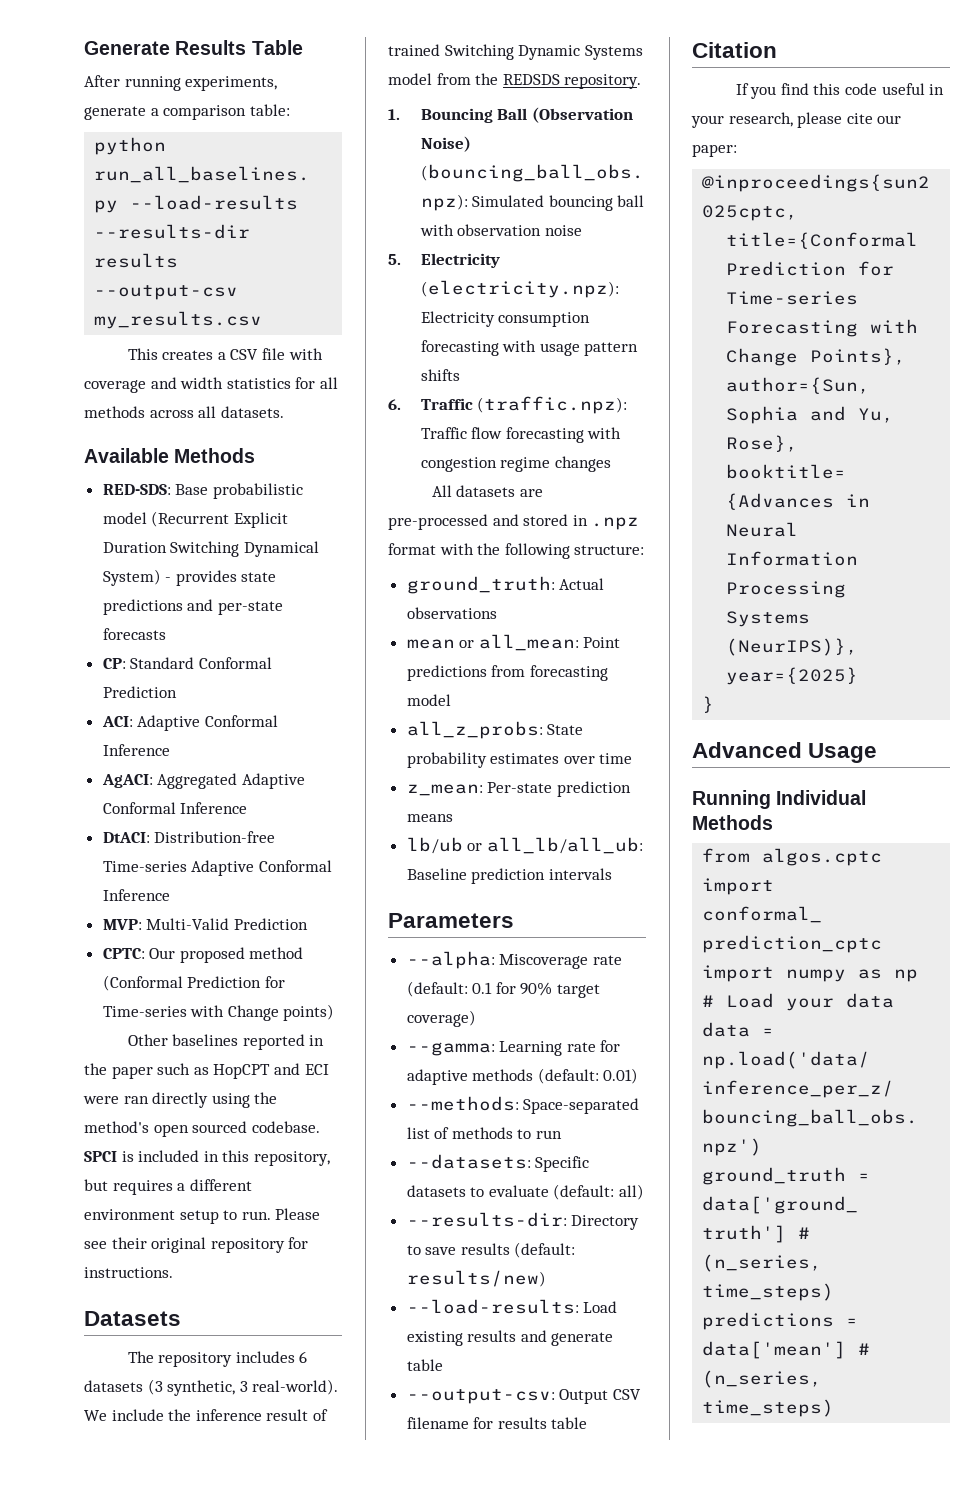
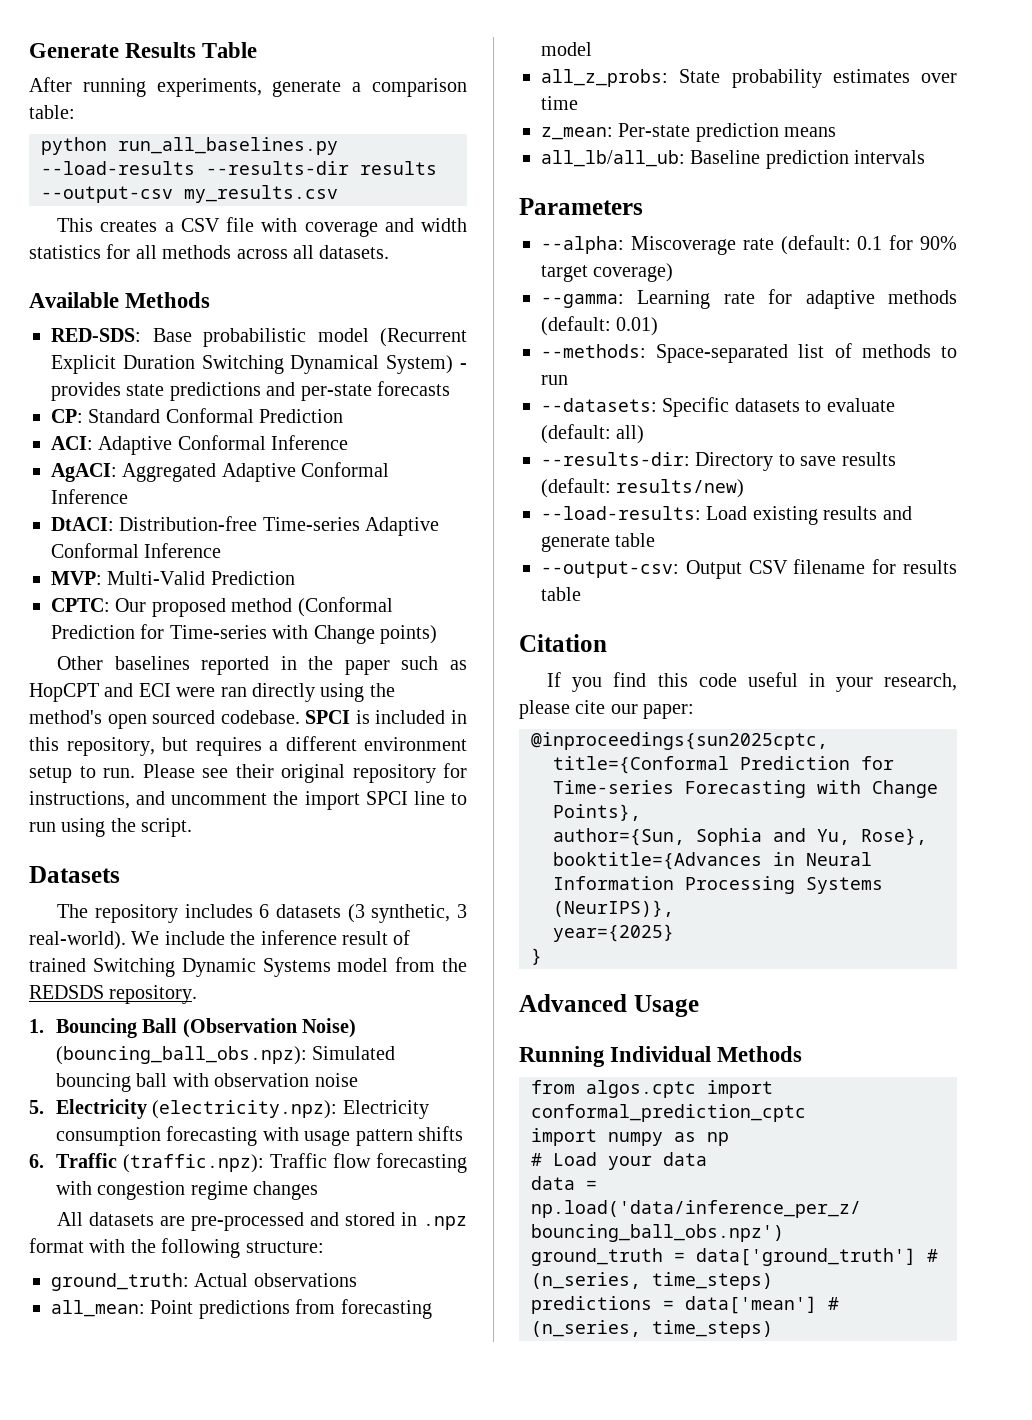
[84,1267,173,1278] instructions. -> [29,791,468,810] [29,818,193,837] instructions, and uncomment the import SPCI line to run using the script.
[406,639,475,649] mean or -> (357, 1280) none
[406,837,483,854] lb/ub or -> (837, 132) none

